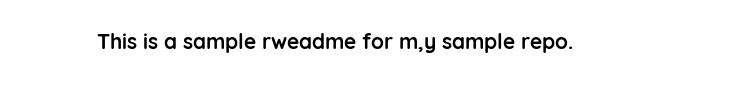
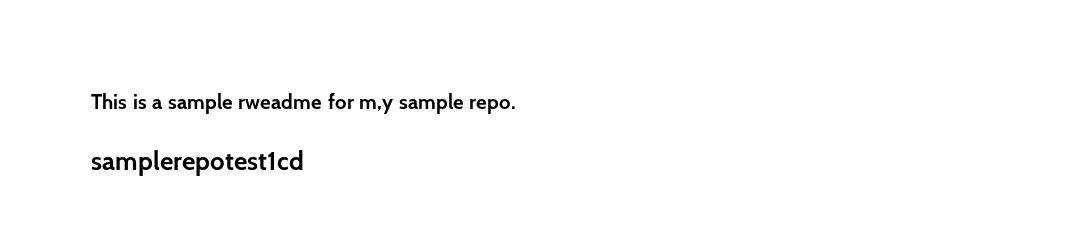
(573, 45) none -> [91,150,304,176] // samplerepotest1cd

